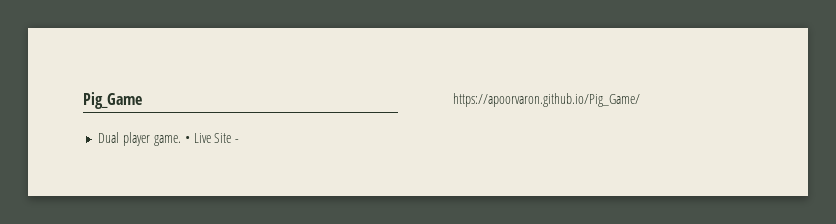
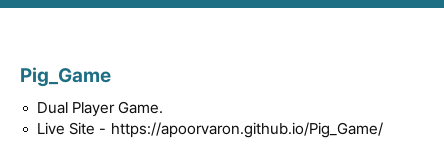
[123,132,190,146] player game. • -> [72,101,164,117] Player Game. //

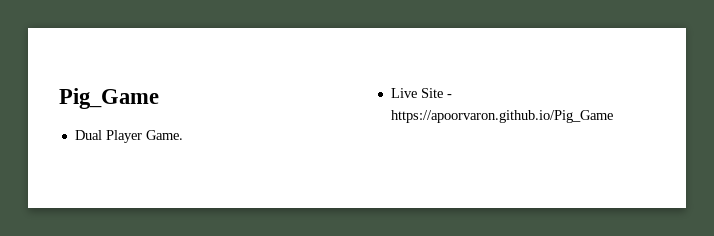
[110,122,383,138] https://apoorvaron.github.io/Pig_Game/ -> [390,110,613,123] https://apoorvaron.github.io/Pig_Game

